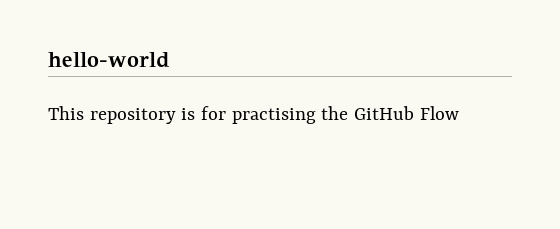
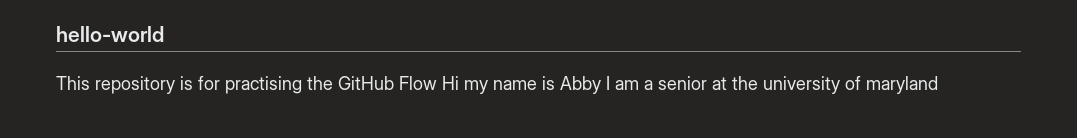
(459, 113) none -> [442,76,938,94] Hi my name is Abby I am a senior at the university of maryland

